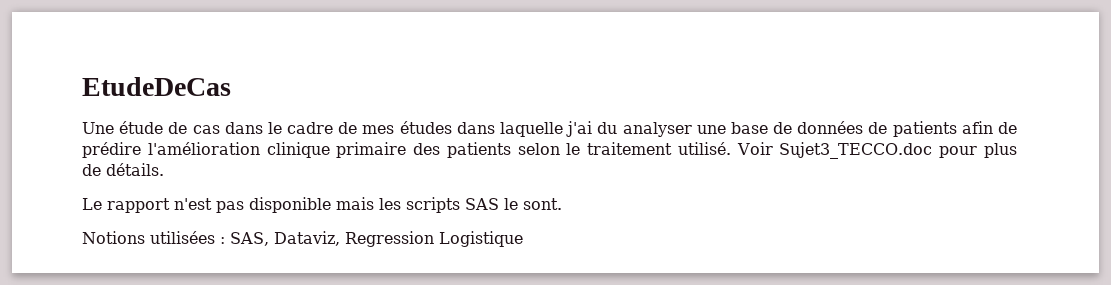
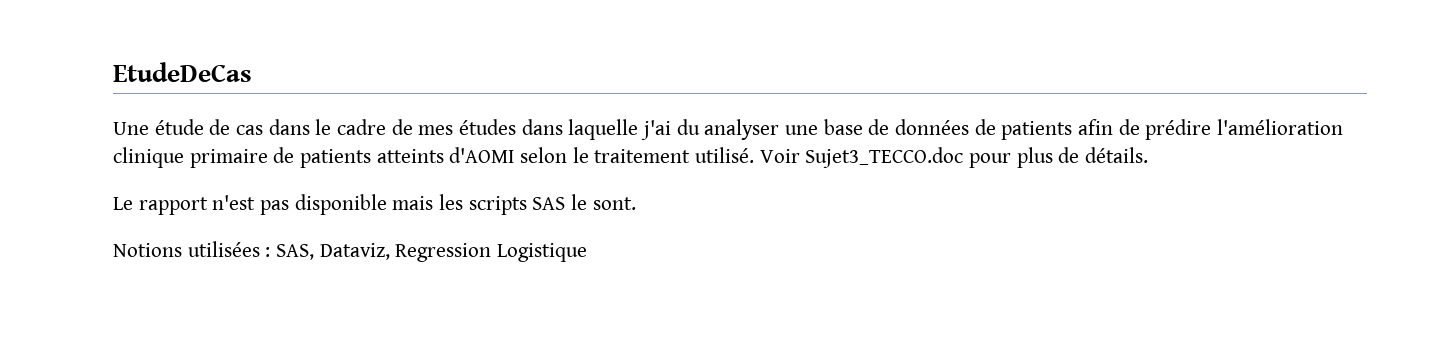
[413,142,511,158] des patients -> [273,147,515,168] de patients atteints d'AOMI

